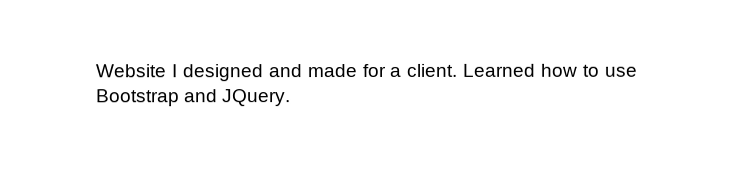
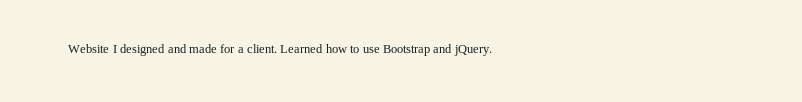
[221,89,292,107] JQuery. -> [453,45,492,56] jQuery.

